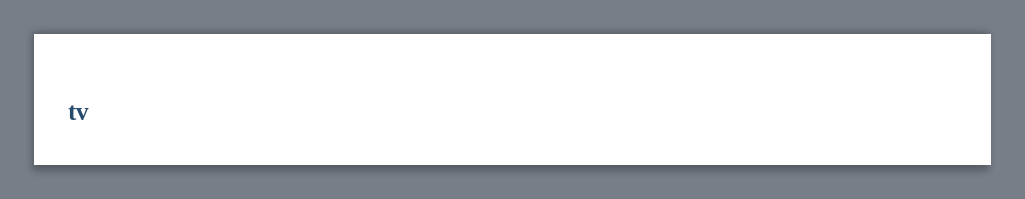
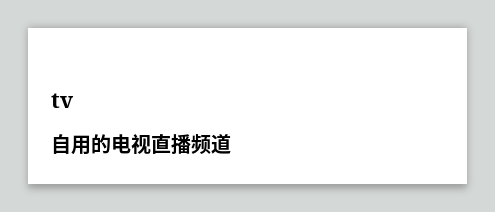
(89, 112) none -> [51,134,231,155] // 自用的电视直播频道

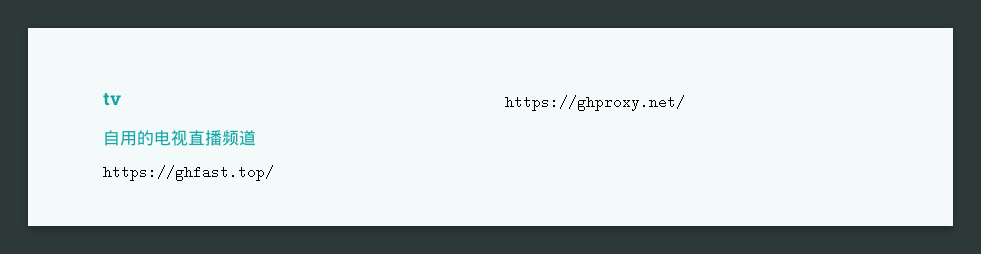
(231, 144) none -> [103,165,274,181] [505,95,685,111] // https://ghfast.top/ // https://ghproxy.net/

